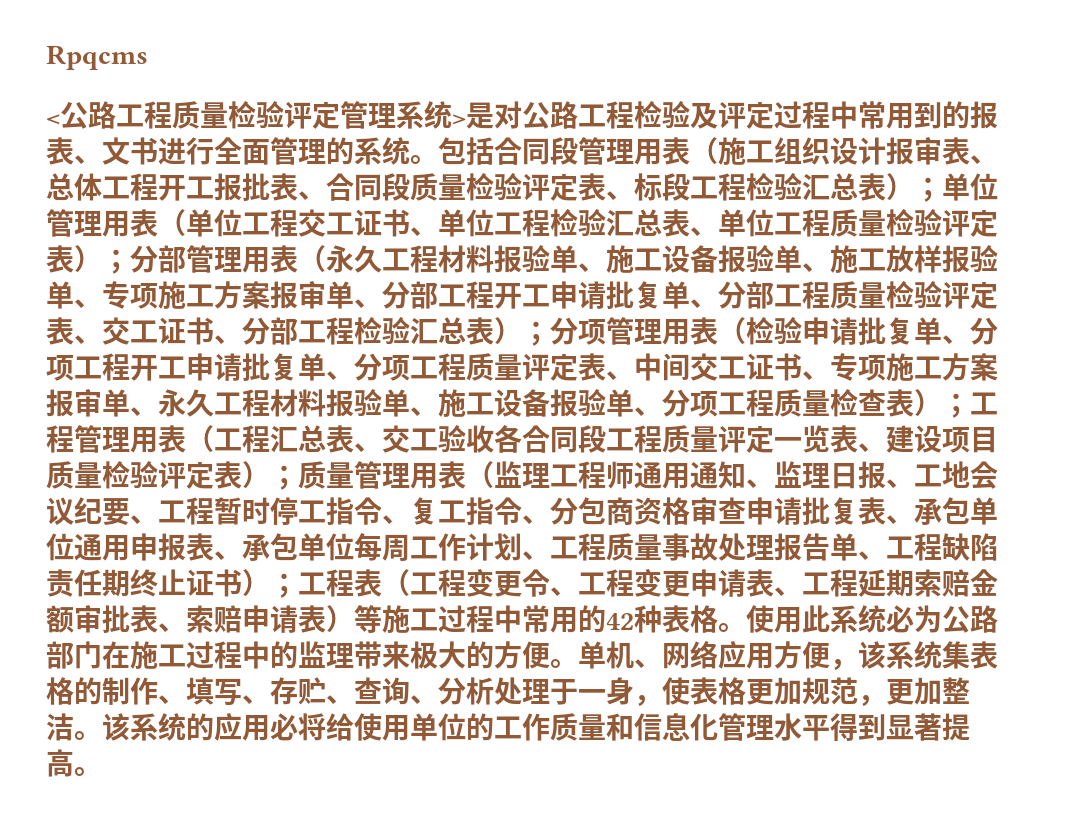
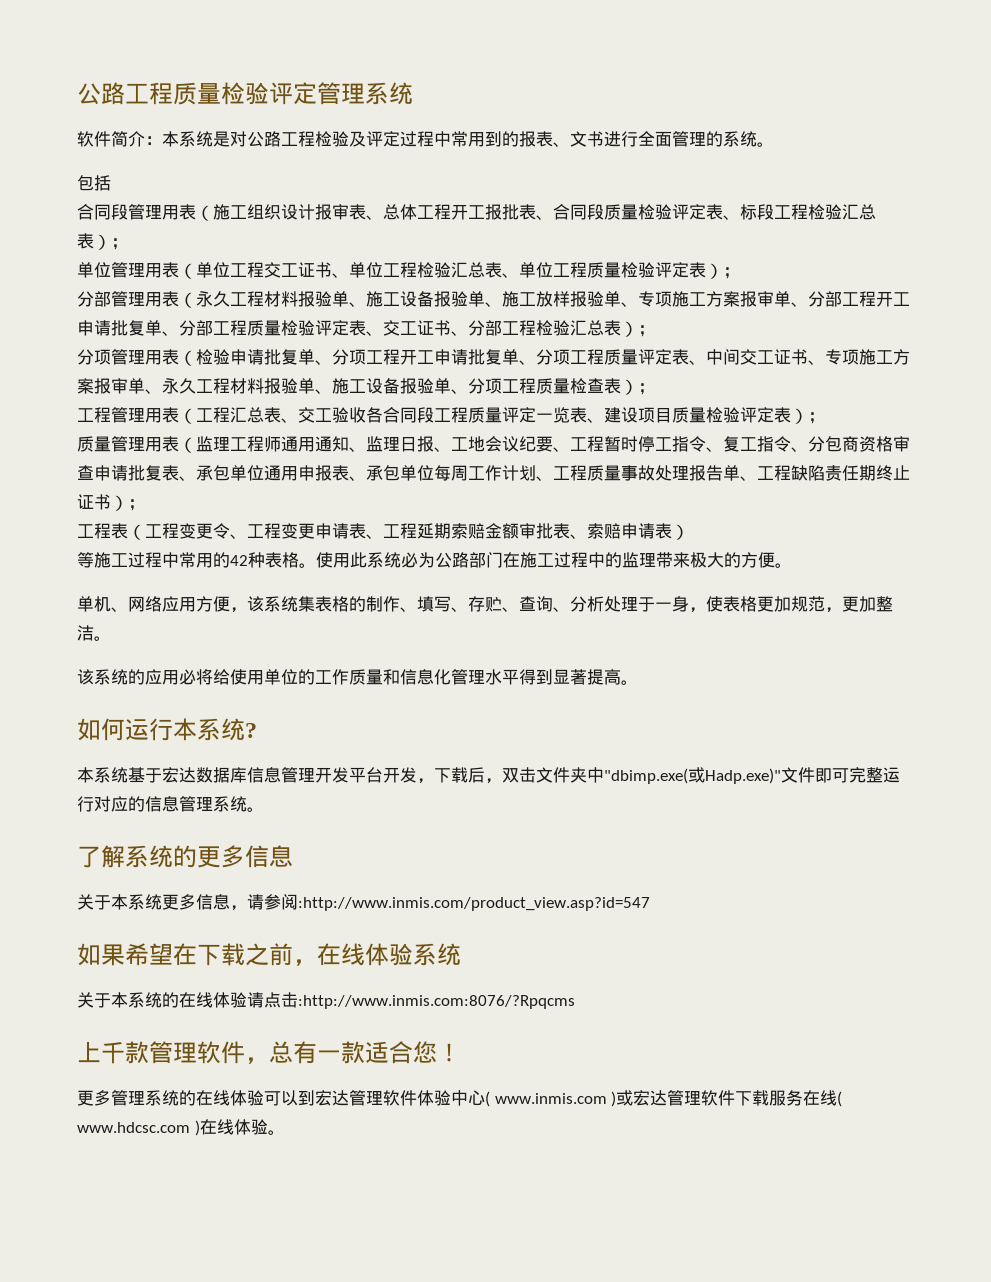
[46,45,148,70] [46,114,60,126] Rpqcms // < -> (77, 94) none
[452,114,466,126] > -> [77,131,213,147] // 软件简介：本系统
(438, 159) none -> (774, 144) //
(494, 151) none -> (111, 183) //
(942, 189) none -> (128, 244) //
(130, 261) none -> (740, 273) //
(550, 333) none -> (655, 331) //
(970, 405) none -> (655, 389) //
(298, 477) none -> (825, 418) //
(298, 585) none -> (145, 505) //
(354, 618) none -> (689, 532) //
(578, 663) none -> (792, 565) //
(102, 735) none -> (111, 638) //
(102, 771) none -> [77,718,257,741] [77,767,900,784] [77,796,264,812] [77,845,293,868] [77,894,650,911] [77,943,461,966] [77,992,575,1009] [77,1041,461,1064] [77,1090,843,1107] [77,1119,285,1136] // 如何运行本系统? // 本系统基于宏达数据库信息管理开发平台开发，下载后，双击文件夹中"dbimp.exe(或Hadp.exe)"文件即可完整运行对应的信息管理系统。 // 了解系统的更多信息 // 关于本系统更多信息，请参阅:http://www.inmis.com/product_view.asp?id=547 // 如果希望在下载之前，在线体验系统 // 关于本系统的在线体验请点击:http://www.inmis.com:8076/?Rpqcms // 上千款管理软件，总有一款适合您！ // 更多管理系统的在线体验可以到宏达管理软件体验中心( www.inmis.com )或宏达管理软件下载服务在线( www.hdcsc.com )在线体验。

